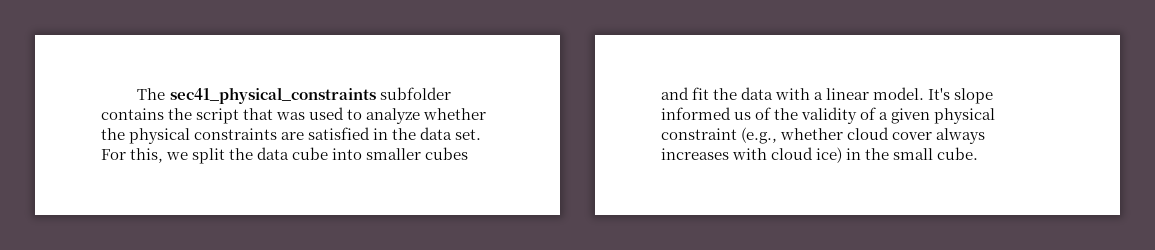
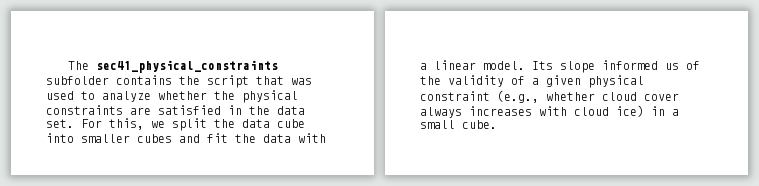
[928,88,951,100] It's -> [532,61,553,70] Its
[865,148,890,160] the -> [672,109,679,116] a

